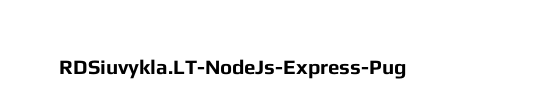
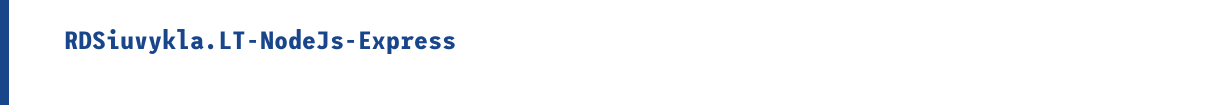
[59,59,406,79] RDSiuvykla.LT-NodeJs-Express-Pug -> [64,29,456,55] RDSiuvykla.LT-NodeJs-Express

